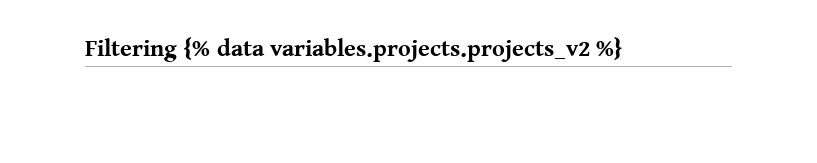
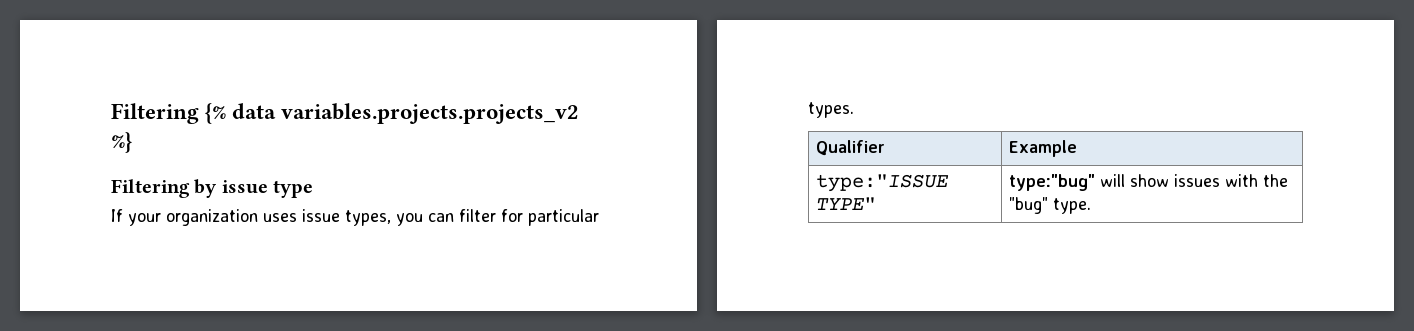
(624, 48) none -> [111,179,314,198] [111,209,599,226] [808,102,854,118] [816,140,886,156] [1009,140,1078,157] [816,174,950,192] [816,197,877,210] [1009,174,1289,191] [1009,197,1092,214] // Filtering by issue type // If your organization uses issue types, you can filter for particular types. // Qualifier | Example // type:"ISSUE TYPE" | type:"bug" will show issues with the "bug" type.

